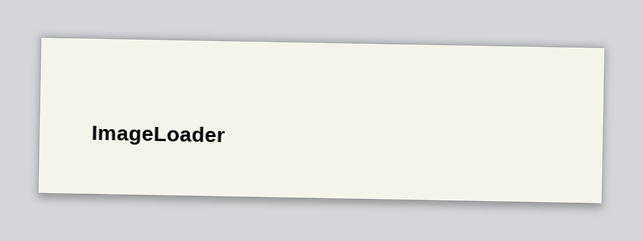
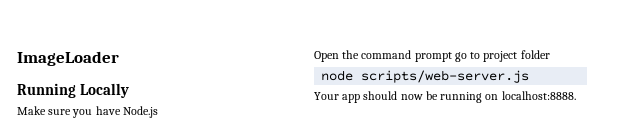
(225, 135) none -> [17,83,130,98] [17,106,158,118] [314,50,550,62] [321,70,530,83] [314,91,576,103] // Running Locally // Make sure you have Node.js // Open the command prompt go to project folder // node scripts/web-server.js // Your app should now be running on localhost:8888.

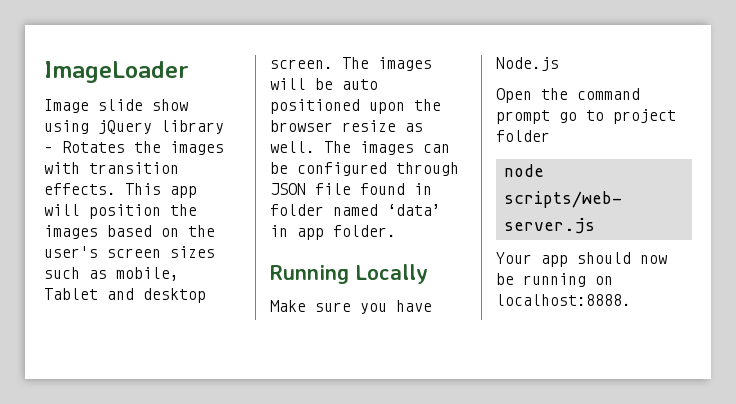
(119, 58) none -> [44,99,188,113] [44,120,224,134] [44,141,224,155] [44,162,179,174] [44,183,197,198] [44,204,197,219] [44,225,215,239] [44,246,215,258] [44,267,179,281] [44,288,206,303] [270,57,432,71] [270,78,378,90] [270,99,441,114] [270,120,423,132] [270,141,450,155] [270,162,459,176] [270,183,432,195] [270,204,441,216] [270,225,396,240] // Image slide show using jQuery library – Rotates the images with transition effects. This app will position the images based on the user's screen sizes such as mobile, Tablet and desktop screen. The images will be auto positioned upon the browser resize as well. The images can be configured through JSON file found in folder named ‘data’ in app folder.

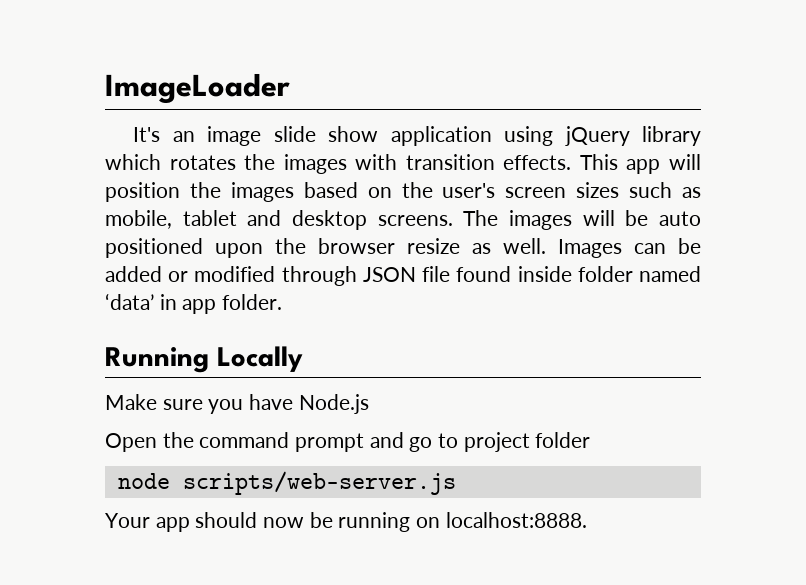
[44,99,89,113] Image -> [133,126,262,146] It's an image
(188, 105) none -> [390,126,492,146] application
[44,141,125,153] – Rotates -> [105,154,236,170] which rotates
[44,288,98,300] Tablet -> [182,210,237,226] tablet
[270,59,333,69] screen. -> [377,215,453,226] screens.
[324,141,450,155] [270,162,387,176] The images can be configured -> [558,238,701,258] [105,266,276,282] Images can be added or modified
[414,183,432,195] in -> [517,266,572,282] inside
(550, 117) none -> [369,432,404,448] and

